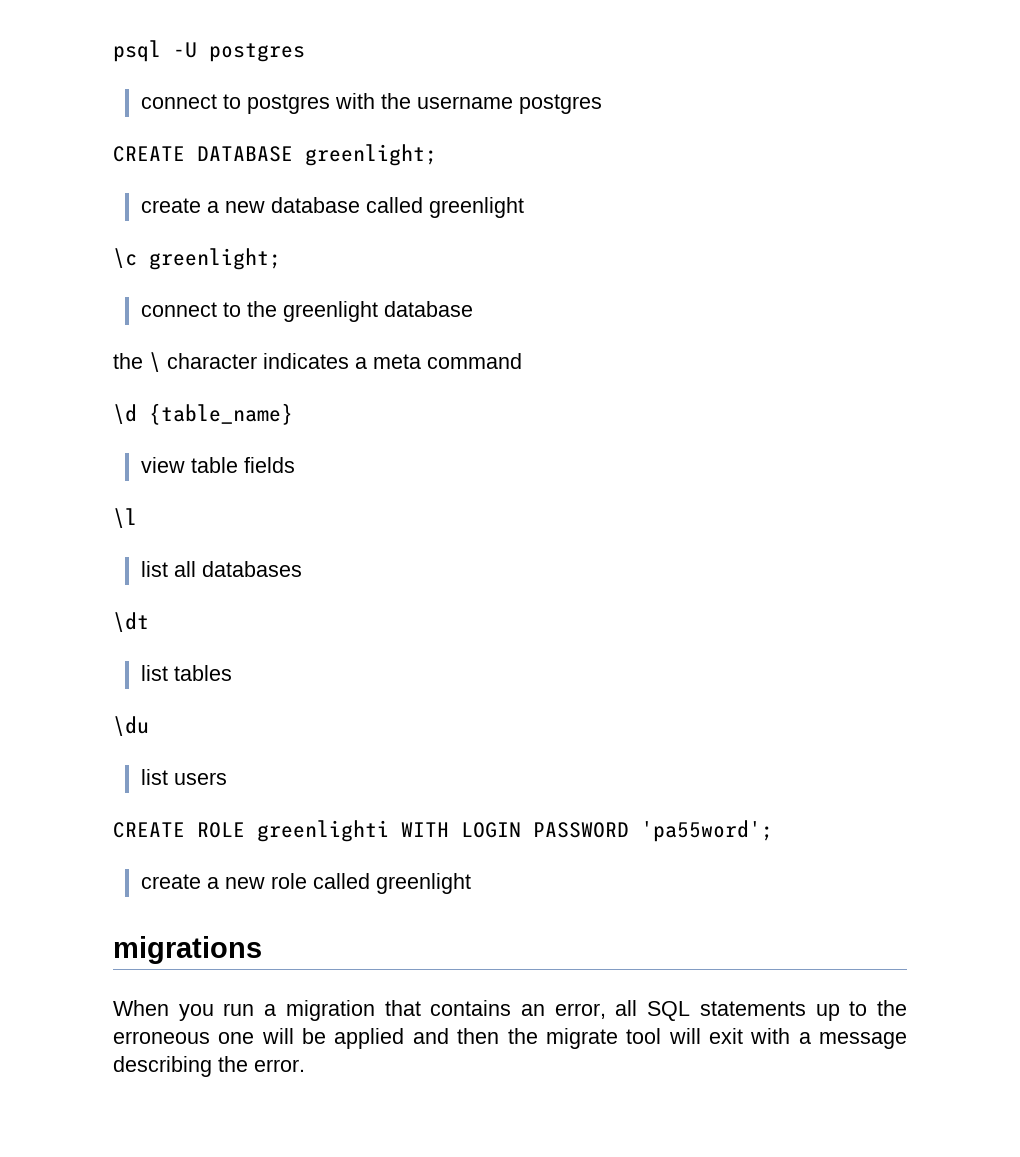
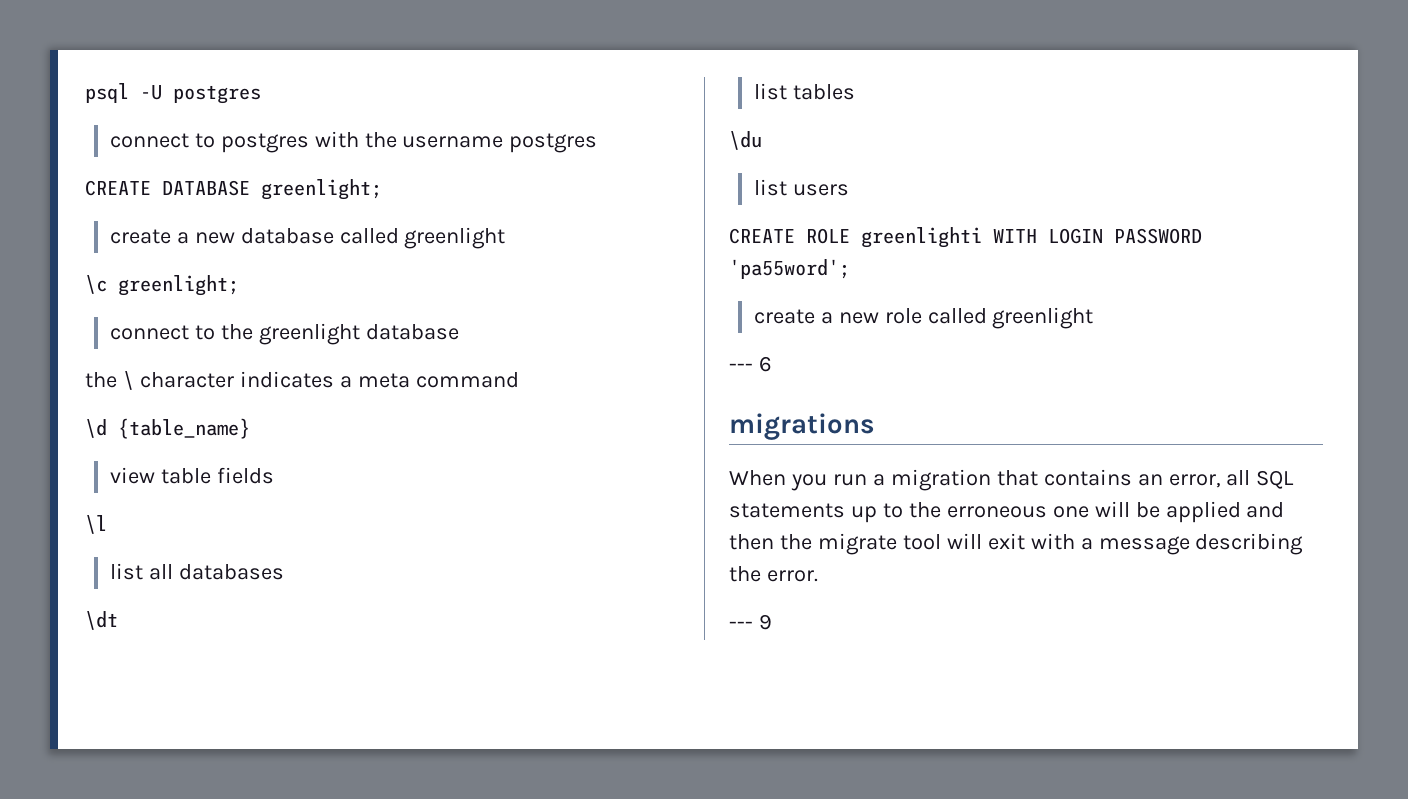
(471, 883) none -> [729,356,772,372] // --- 6
(305, 1065) none -> [729,614,772,630] // --- 9

